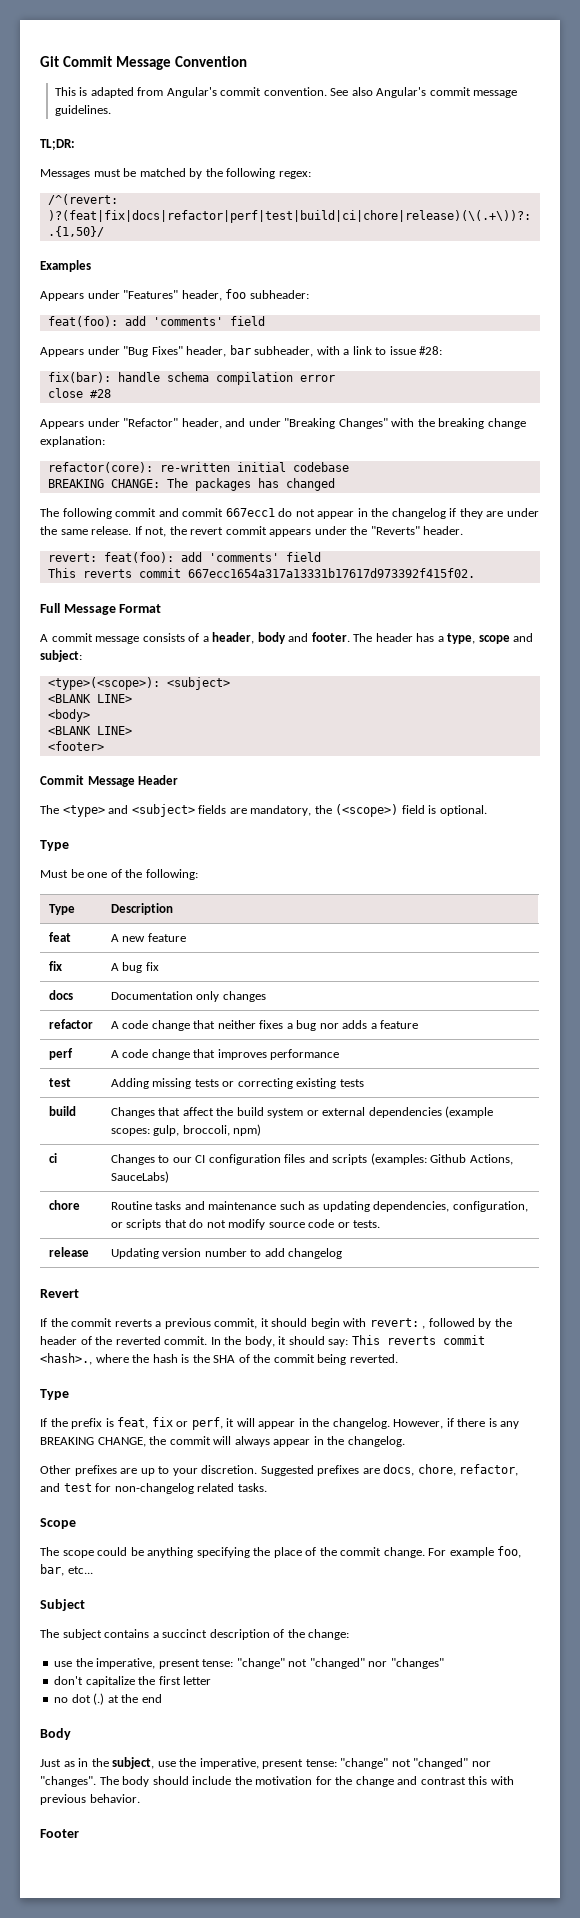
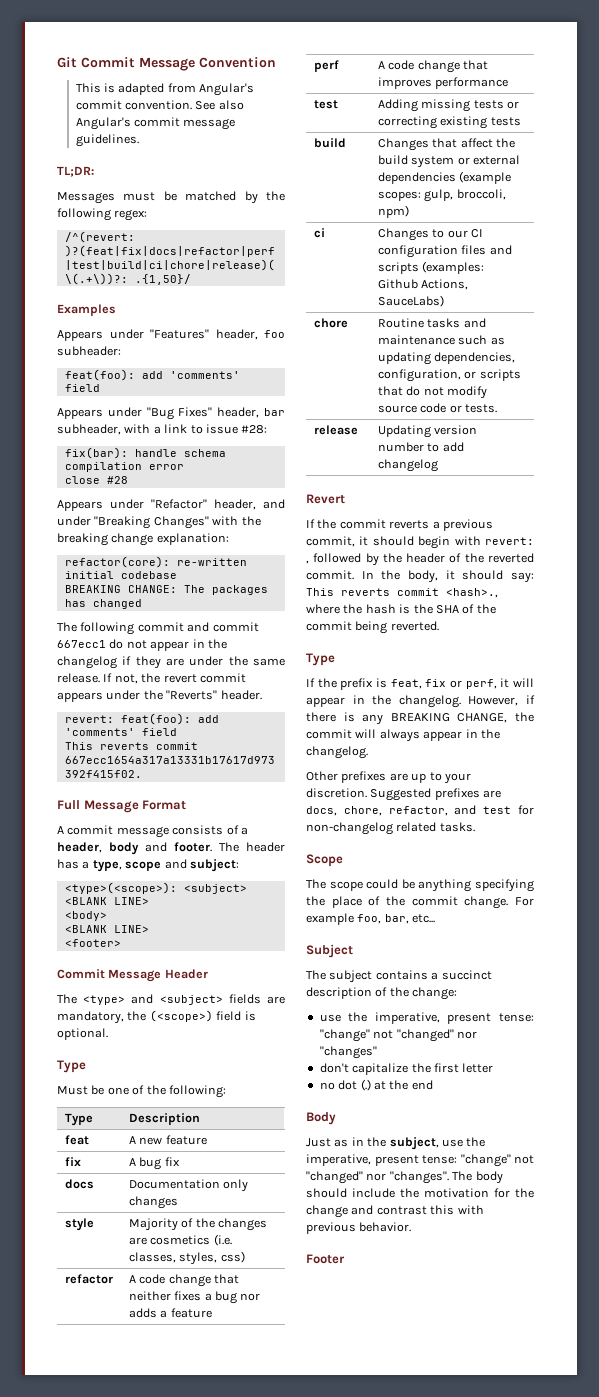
(266, 996) none -> [64,1218,94,1231] [128,1218,268,1231] [128,1234,232,1246] [128,1251,245,1265] // style | Majority of the changes are cosmetics (i.e. classes, styles, css)

